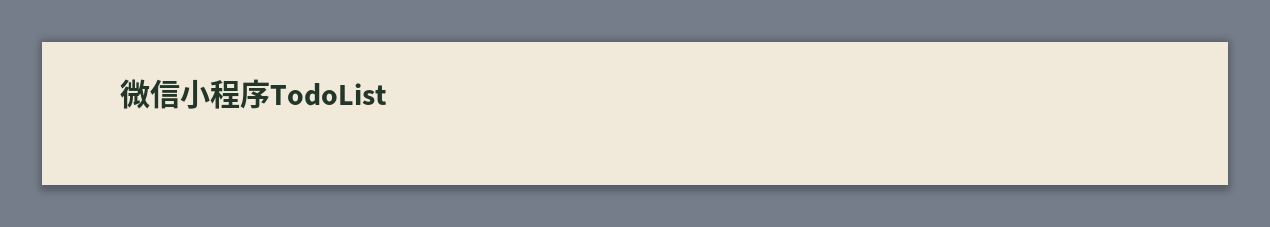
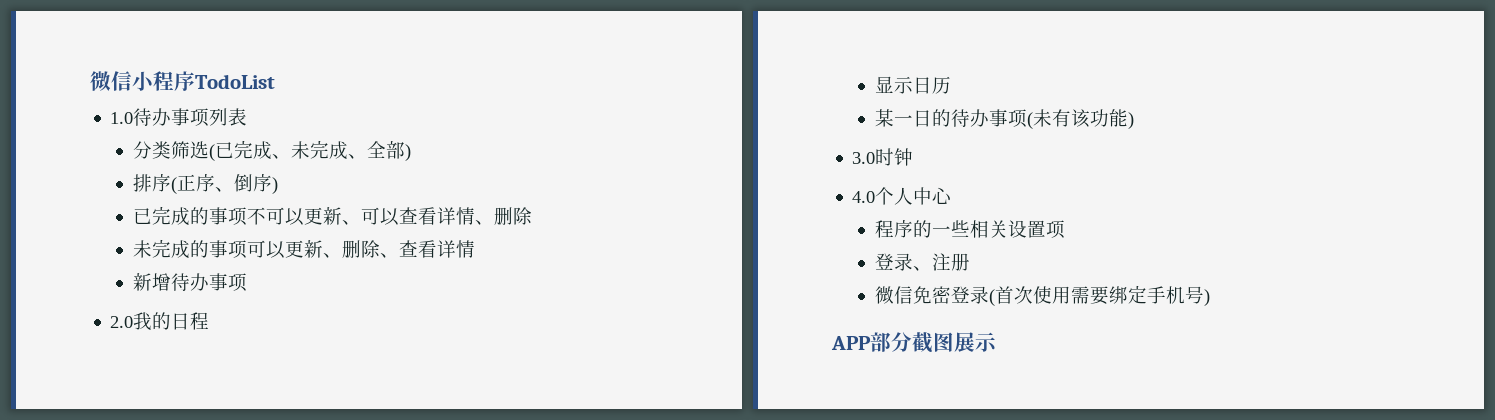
(386, 94) none -> [110,108,248,127] [133,140,412,161] [133,174,279,194] [133,206,533,226] [133,239,476,259] [133,273,248,292] [110,312,210,330] [875,76,952,94] [875,109,1135,129] [852,148,914,166] [852,187,953,205] [875,220,1066,239] [875,253,971,271] [875,285,1211,306] [831,332,997,353] // 1.0待办事项列表 // 分类筛选(已完成、未完成、全部) // 排序(正序、倒序) // 已完成的事项不可以更新、可以查看详情、删除 // 未完成的事项可以更新、删除、查看详情 // 新增待办事项 // 2.0我的日程 // 显示日历 // 某一日的待办事项(未有该功能) // 3.0时钟 // 4.0个人中心 // 程序的一些相关设置项 // 登录、注册 // 微信免密登录(首次使用需要绑定手机号) // APP部分截图展示

